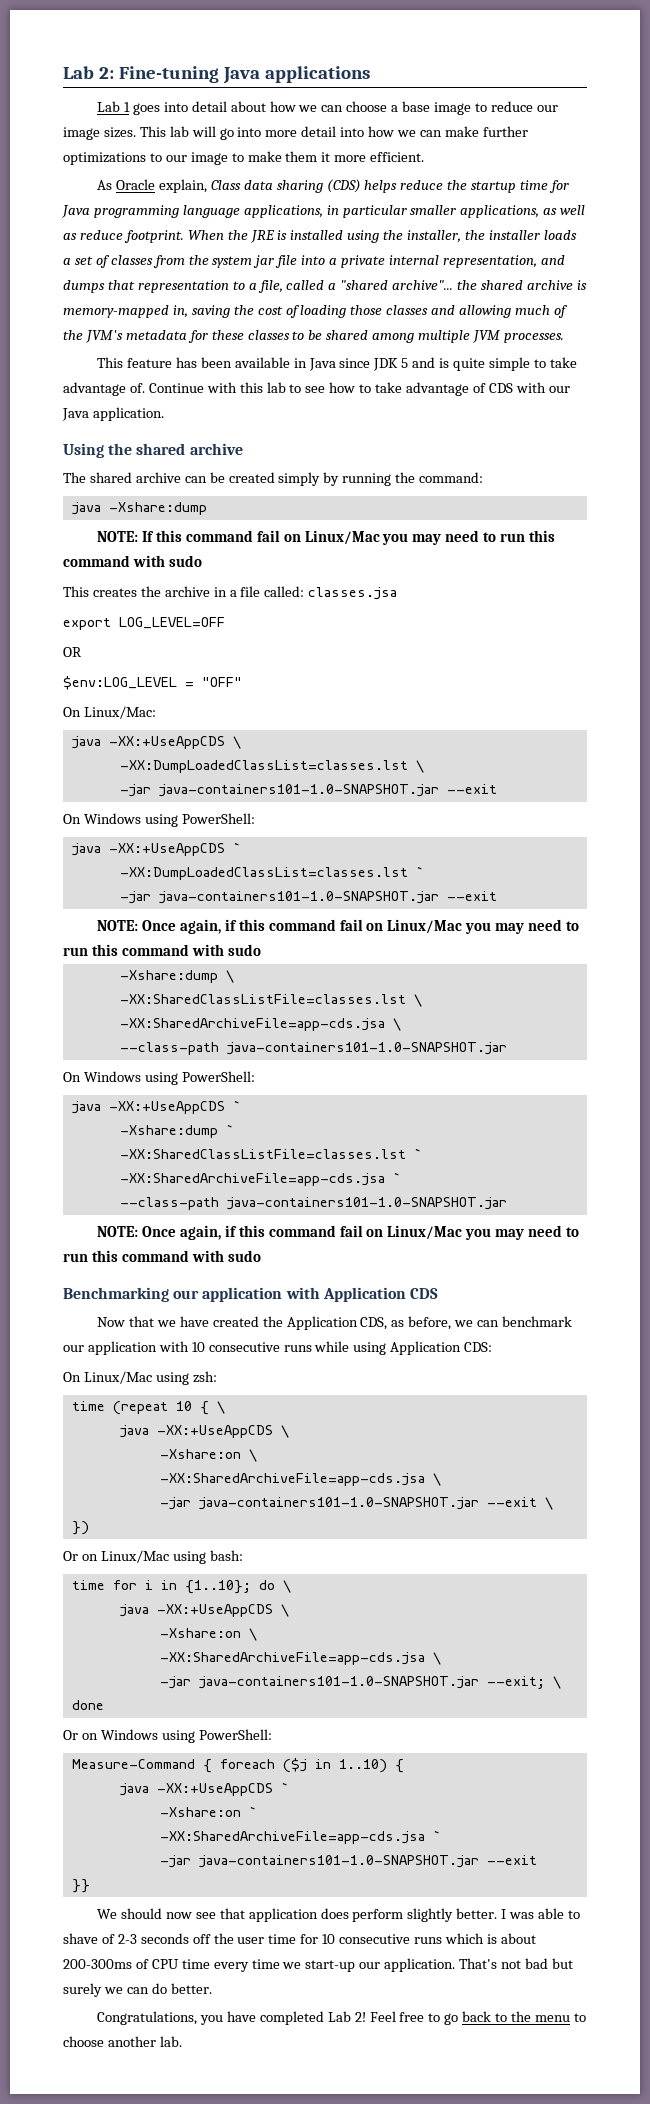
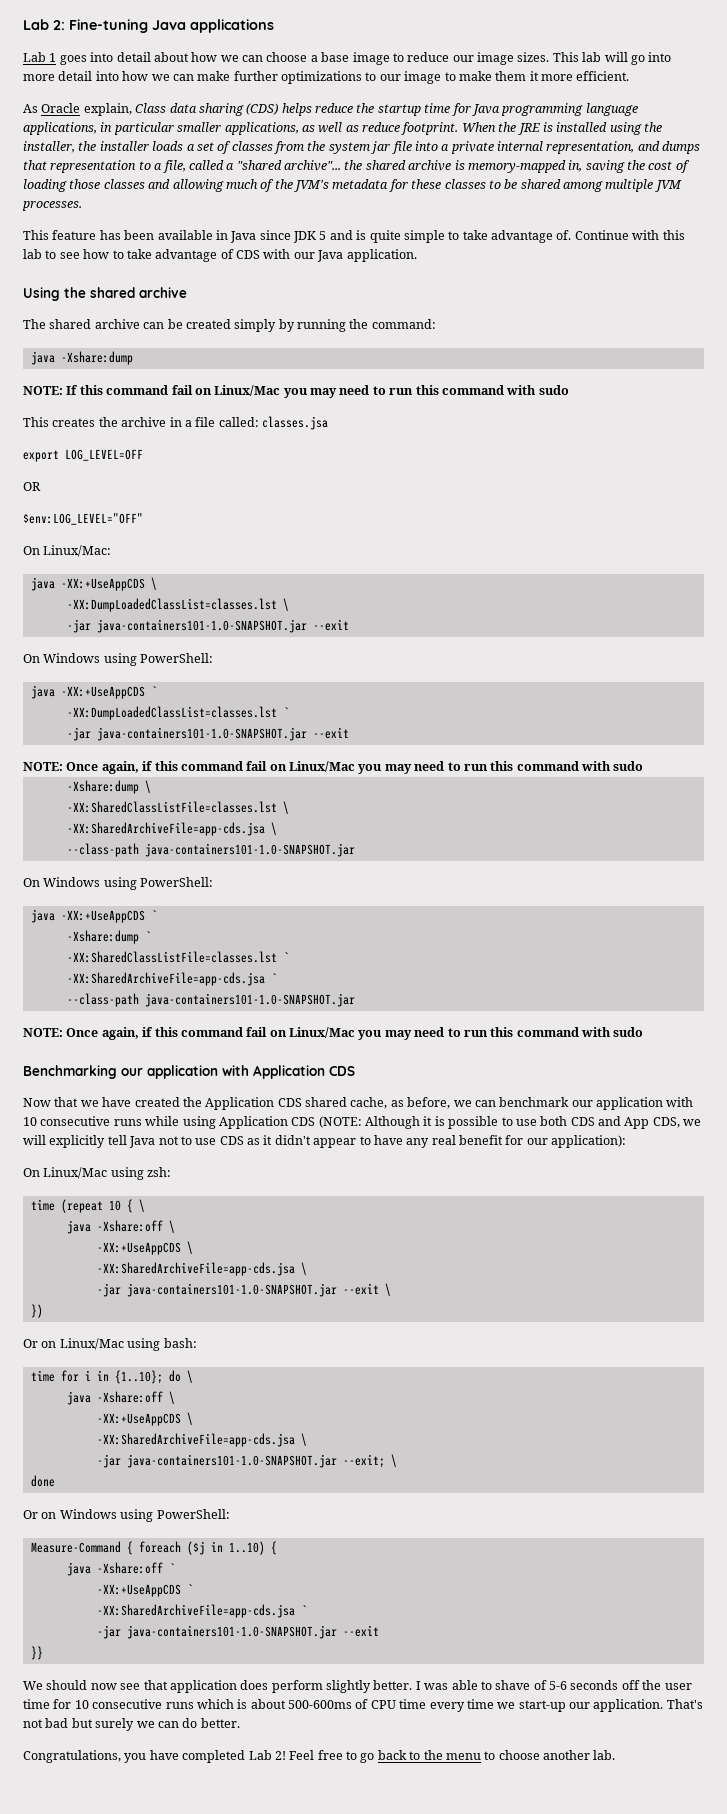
[63,676,242,690] $env:LOG_LEVEL = "OFF" -> [23,513,143,525] $env:LOG_LEVEL="OFF"
[360,1317,388,1330] CDS, -> [277,1097,388,1109] CDS shared cache,
[464,1342,493,1352] CDS: -> [291,1116,702,1129] [23,1135,627,1148] CDS (NOTE: Although it is possible to use both CDS and App CDS, we will explicitly tell Java not to use CDS as it didn't appear to have any real benefit for our application):
[156,1425,289,1438] [159,1449,241,1459] -XX:+UseAppCDS \ // -Xshare:on -> [96,1220,175,1233] [96,1242,181,1255] -Xshare:off \ // -XX:+UseAppCDS
[156,1604,289,1617] [159,1628,241,1638] -XX:+UseAppCDS \ // -Xshare:on -> [96,1391,175,1404] [96,1413,181,1426] -Xshare:off \ // -XX:+UseAppCDS
[156,1782,289,1796] [159,1807,241,1817] -XX:+UseAppCDS ` // -Xshare:on -> [96,1562,175,1574] [96,1584,181,1597] -Xshare:off ` // -XX:+UseAppCDS
[117,1934,137,1944] 2-3 -> [549,1681,567,1690] 5-6
[63,1959,132,1969] 200-300ms -> [288,1700,352,1709] 500-600ms

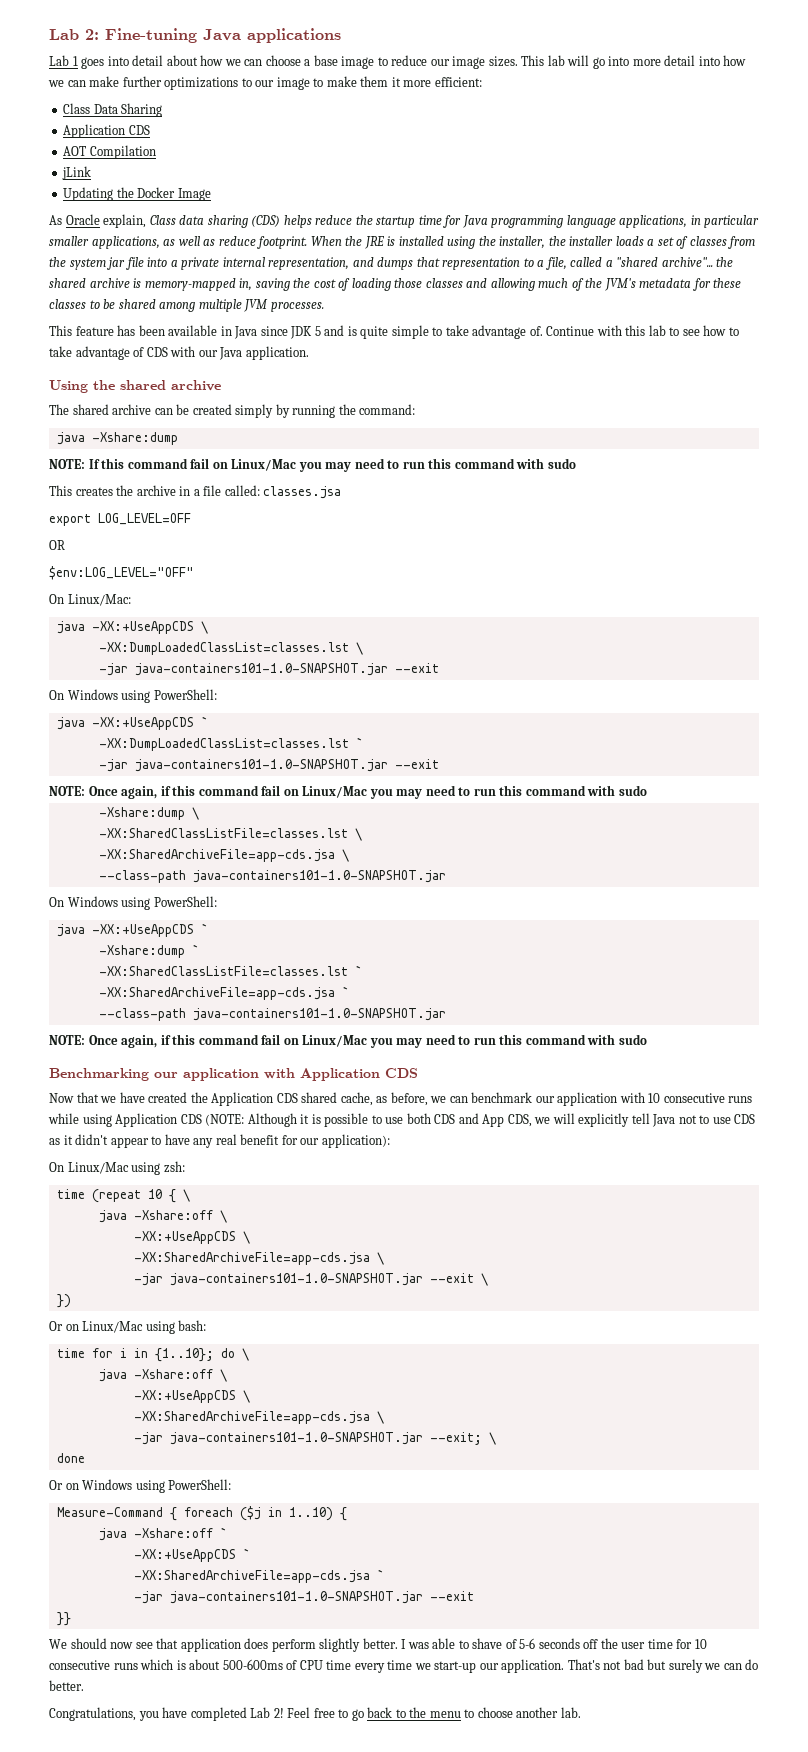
[576,71,630,81] efficient. -> [434,77,482,87] [63,103,163,117] [63,124,150,138] [63,145,156,159] [62,166,92,180] [63,187,211,201] efficient: // Class Data Sharing // Application CDS // AOT Compilation // jLink // Updating the Docker Image

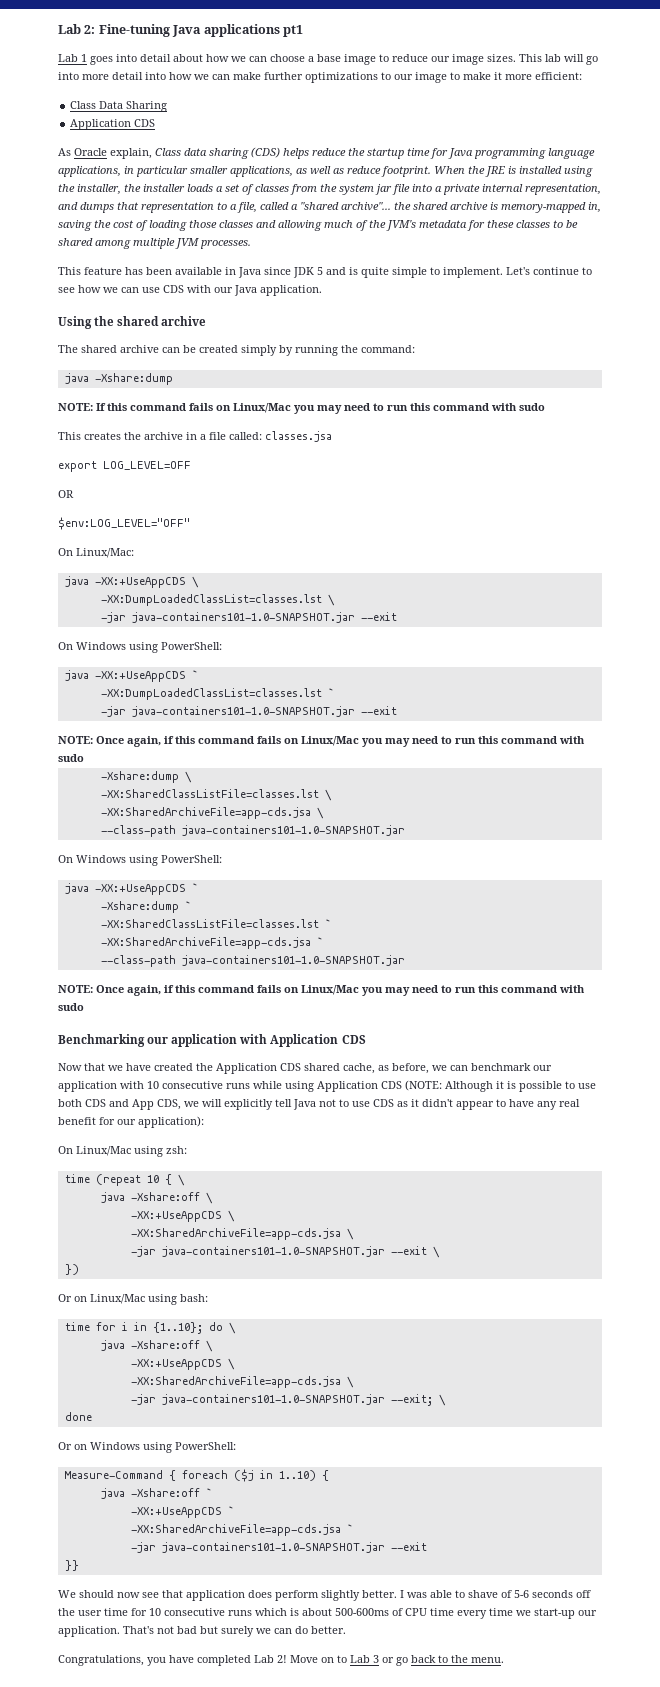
(341, 35) none -> [282,25,303,37] pt1
[360,76,389,87] them -> (491, 76) none
[63,145,156,159] [62,166,92,180] [63,187,211,201] // AOT Compilation // jLink // Updating the Docker Image -> (156, 123) none
[445,325,739,339] [49,346,145,360] take advantage of. Continue with this lab to see how to take advantage of -> [443,267,592,278] [58,285,160,293] implement. Let's continue to see how we can use
[190,458,210,469] fail -> [189,403,213,411] fails
[261,785,281,796] fail -> [257,736,281,744] fails
[261,1034,281,1045] fail -> [257,985,281,993] fails
[287,1707,581,1721] Feel free to go back to the menu to choose another lab. -> [290,1655,504,1666] Move on to Lab 3 or go back to the menu.

